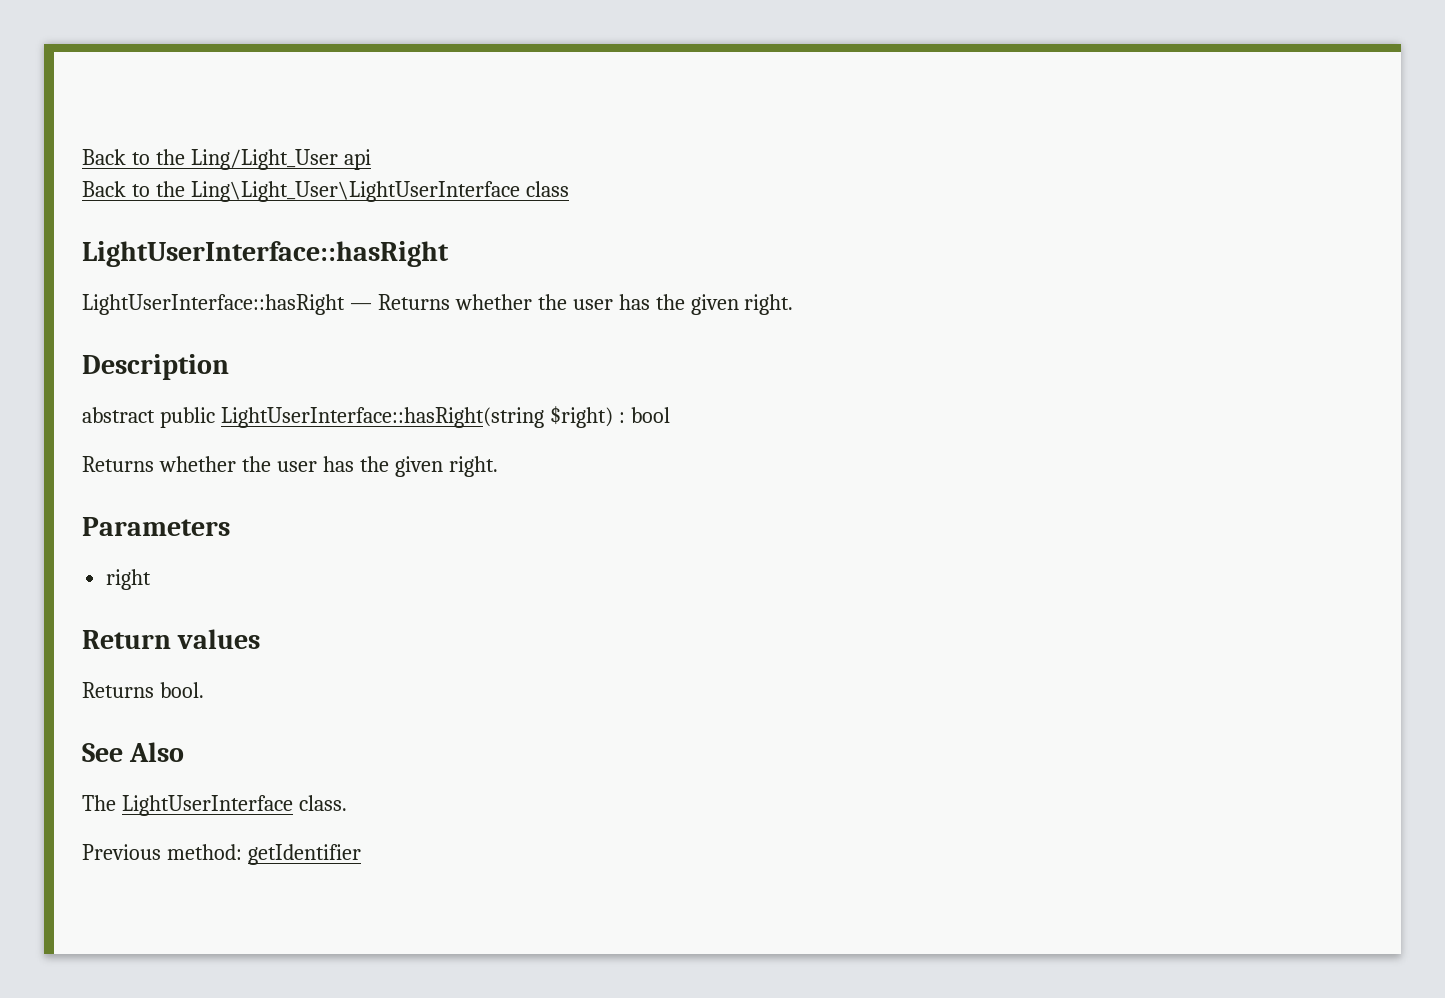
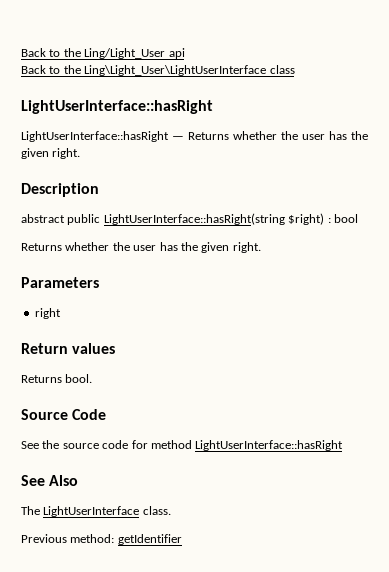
(204, 690) none -> [21,409,107,420] [21,440,344,451] // Source Code // See the source code for method LightUserInterface::hasRight

